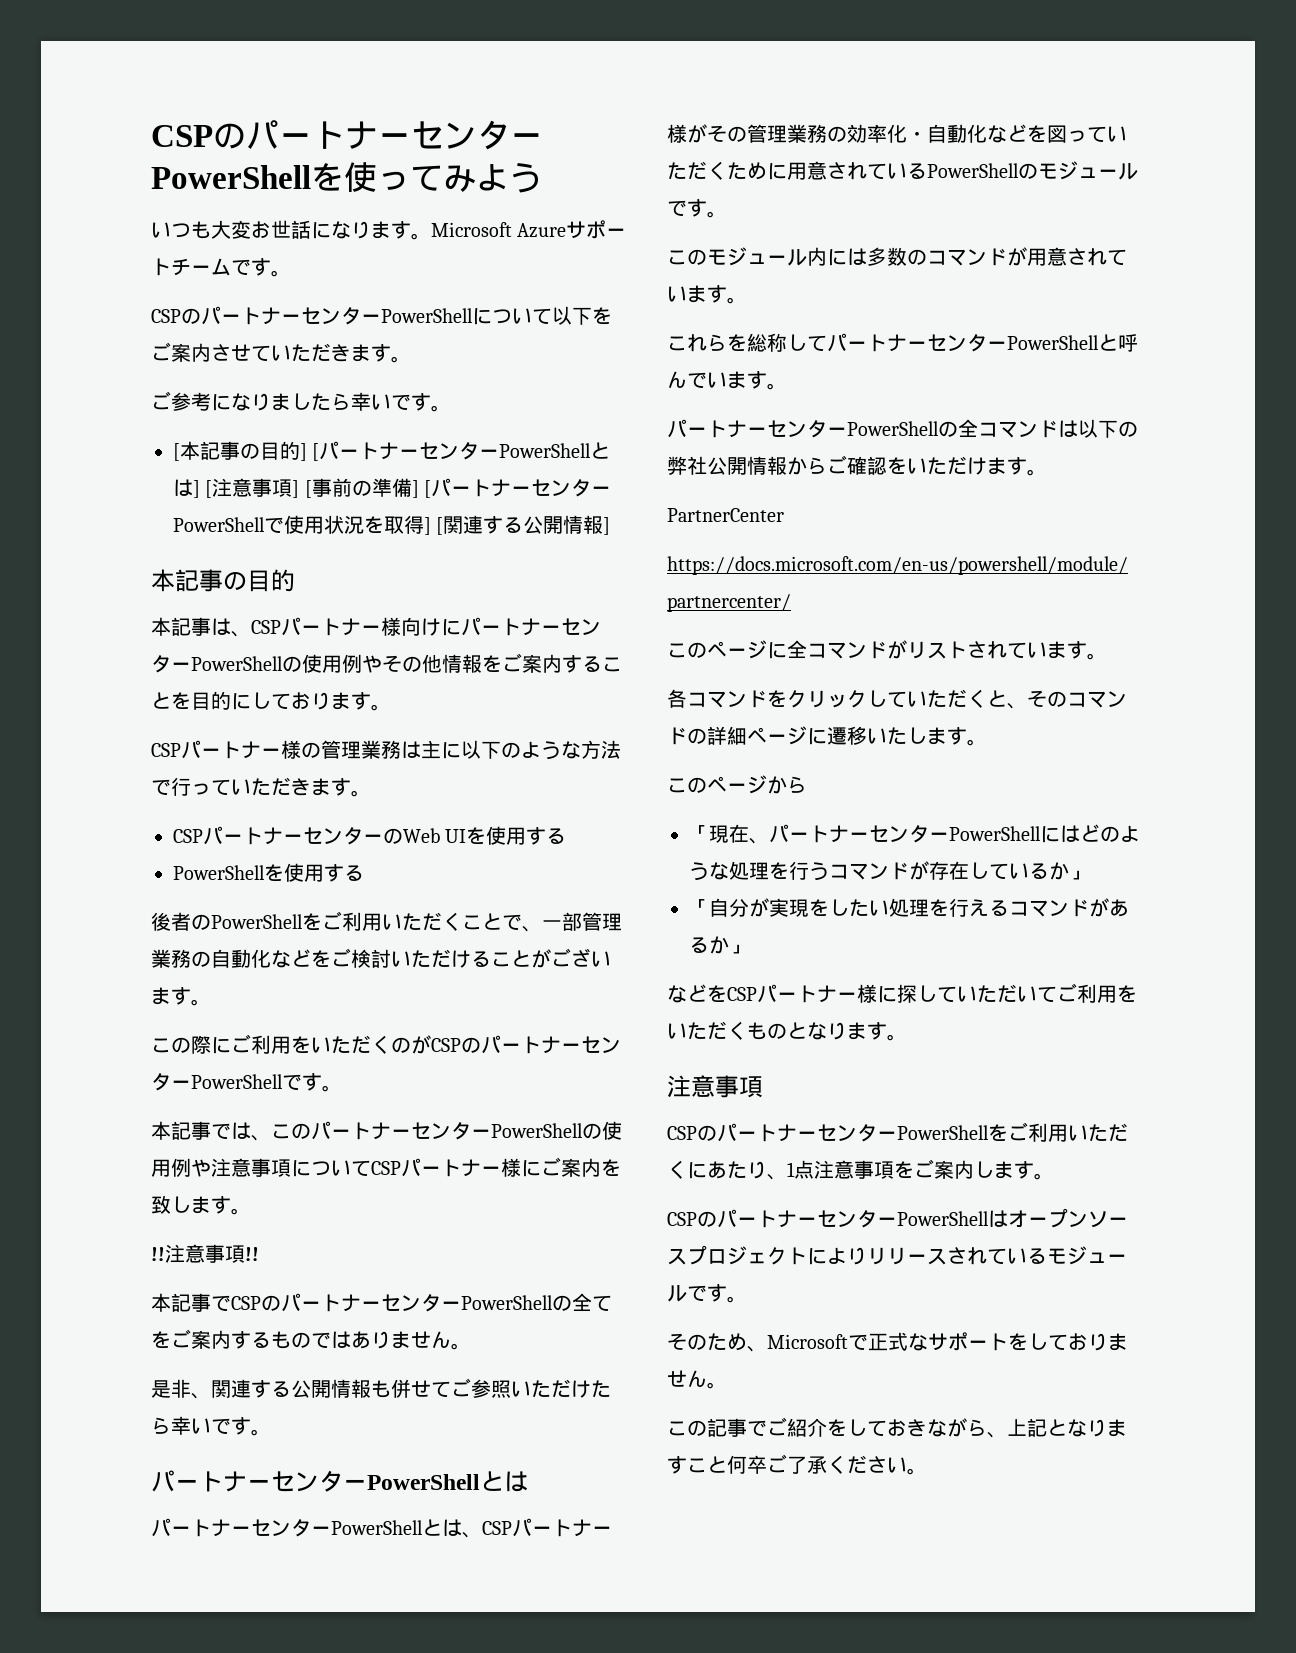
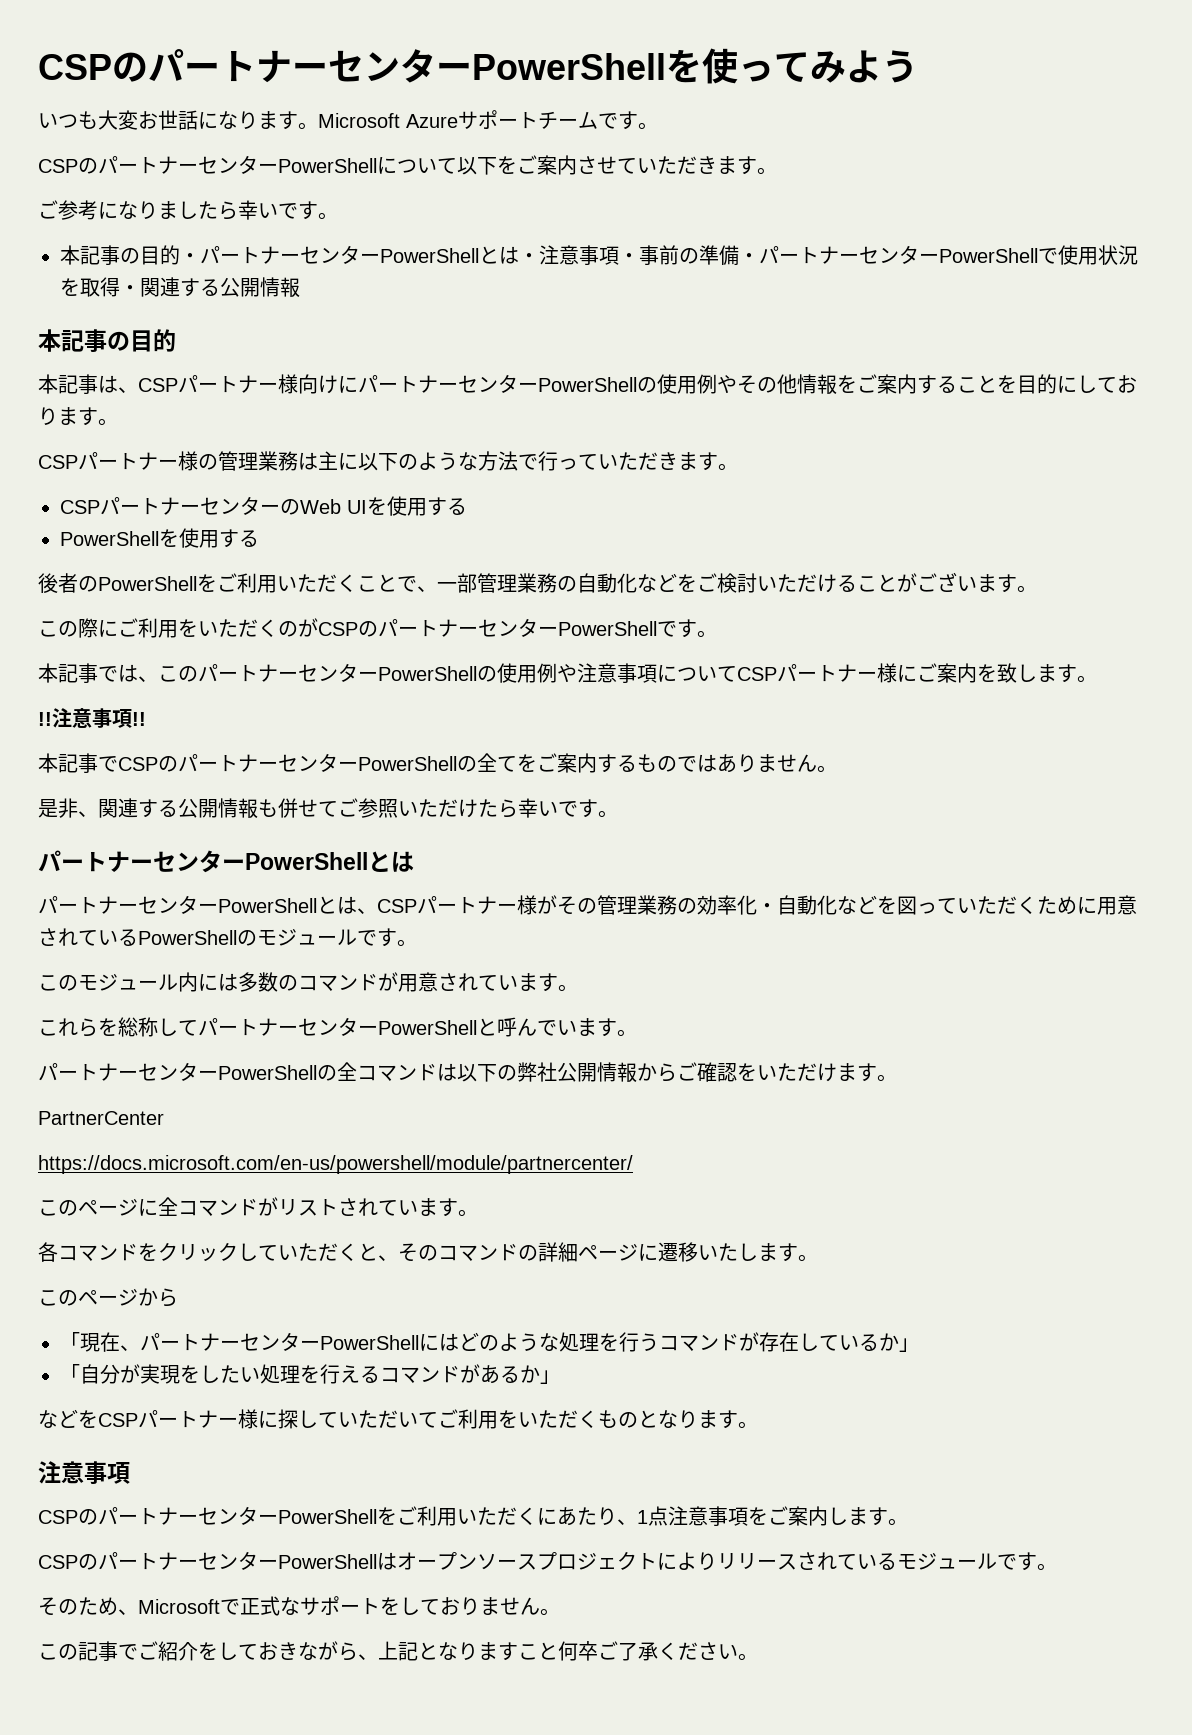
[173,441,611,461] [173,478,312,498] [本記事の目的] [パートナーセンターPowerShellとは] [注意事項] [ -> [60,245,639,265] 本記事の目的・パートナーセンターPowerShellとは・注意事項・
[411,480,432,498] ] [ -> [739,253,759,263] ・
[424,515,611,535] ] [関連する公開情報] -> [120,277,300,298] ・関連する公開情報

